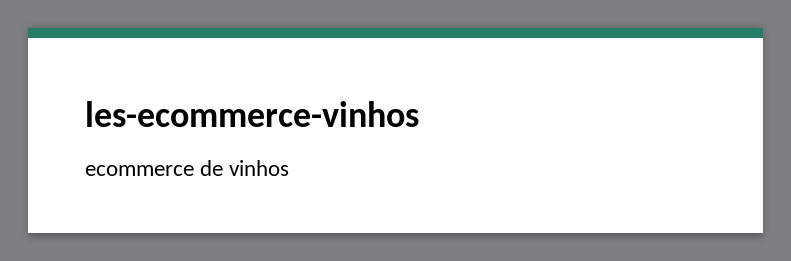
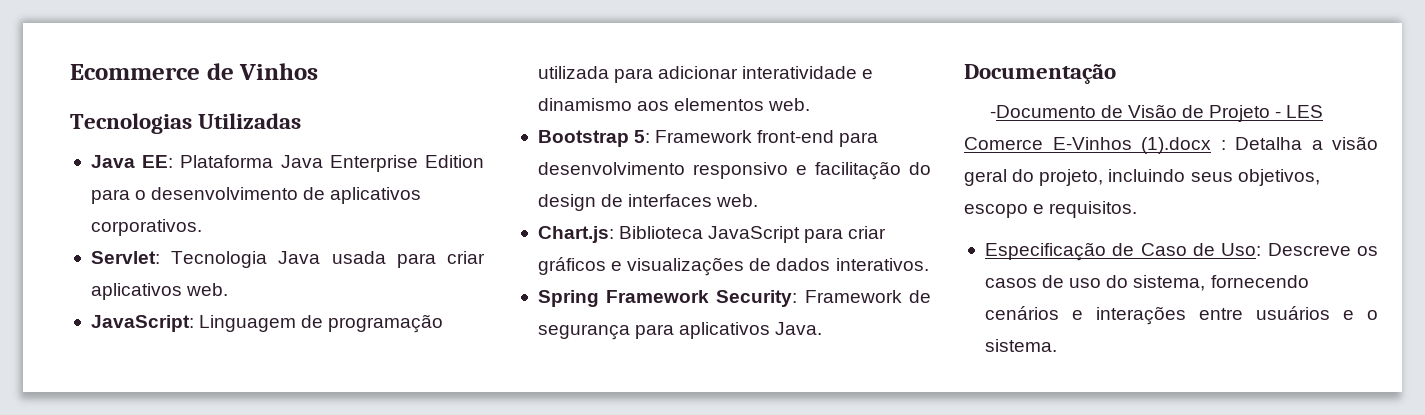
[85,101,419,127] [85,160,290,176] les-ecommerce-vinhos // ecommerce de vinhos -> [70,63,319,80] [70,113,302,134] [90,155,485,172] [90,187,422,204] [90,219,202,236] [90,251,486,268] [90,283,229,300] [90,314,444,333] [537,66,874,83] [537,98,811,111] [537,130,879,147] [537,161,932,180] [537,194,759,211] [537,226,887,243] [537,257,929,276] [537,290,932,307] [537,322,823,340] [964,64,1116,84] [989,104,1324,122] [964,136,1378,154] [964,169,1320,186] [964,201,1138,218] [984,242,1378,261] [984,275,1309,291] [984,306,1378,325] [984,339,1057,352] Ecommerce de Vinhos // Tecnologias Utilizadas // Java EE: Plataforma Java Enterprise Edition para o desenvolvimento de aplicativos corporativos. // Servlet: Tecnologia Java usada para criar aplicativos web. // JavaScript: Linguagem de programação utilizada para adicionar interatividade e dinamismo aos elementos web. // Bootstrap 5: Framework front-end para desenvolvimento responsivo e facilitação do design de interfaces web. // Chart.js: Biblioteca JavaScript para criar gráficos e visualizações de dados interativos. // Spring Framework Security: Framework de segurança para aplicativos Java. // Documentação // -Documento de Visão de Projeto - LES Comerce E-Vinhos (1).docx : Detalha a visão geral do projeto, incluindo seus objetivos, escopo e requisitos. // Especificação de Caso de Uso: Descreve os casos de uso do sistema, fornecendo cenários e interações entre usuários e o sistema.

